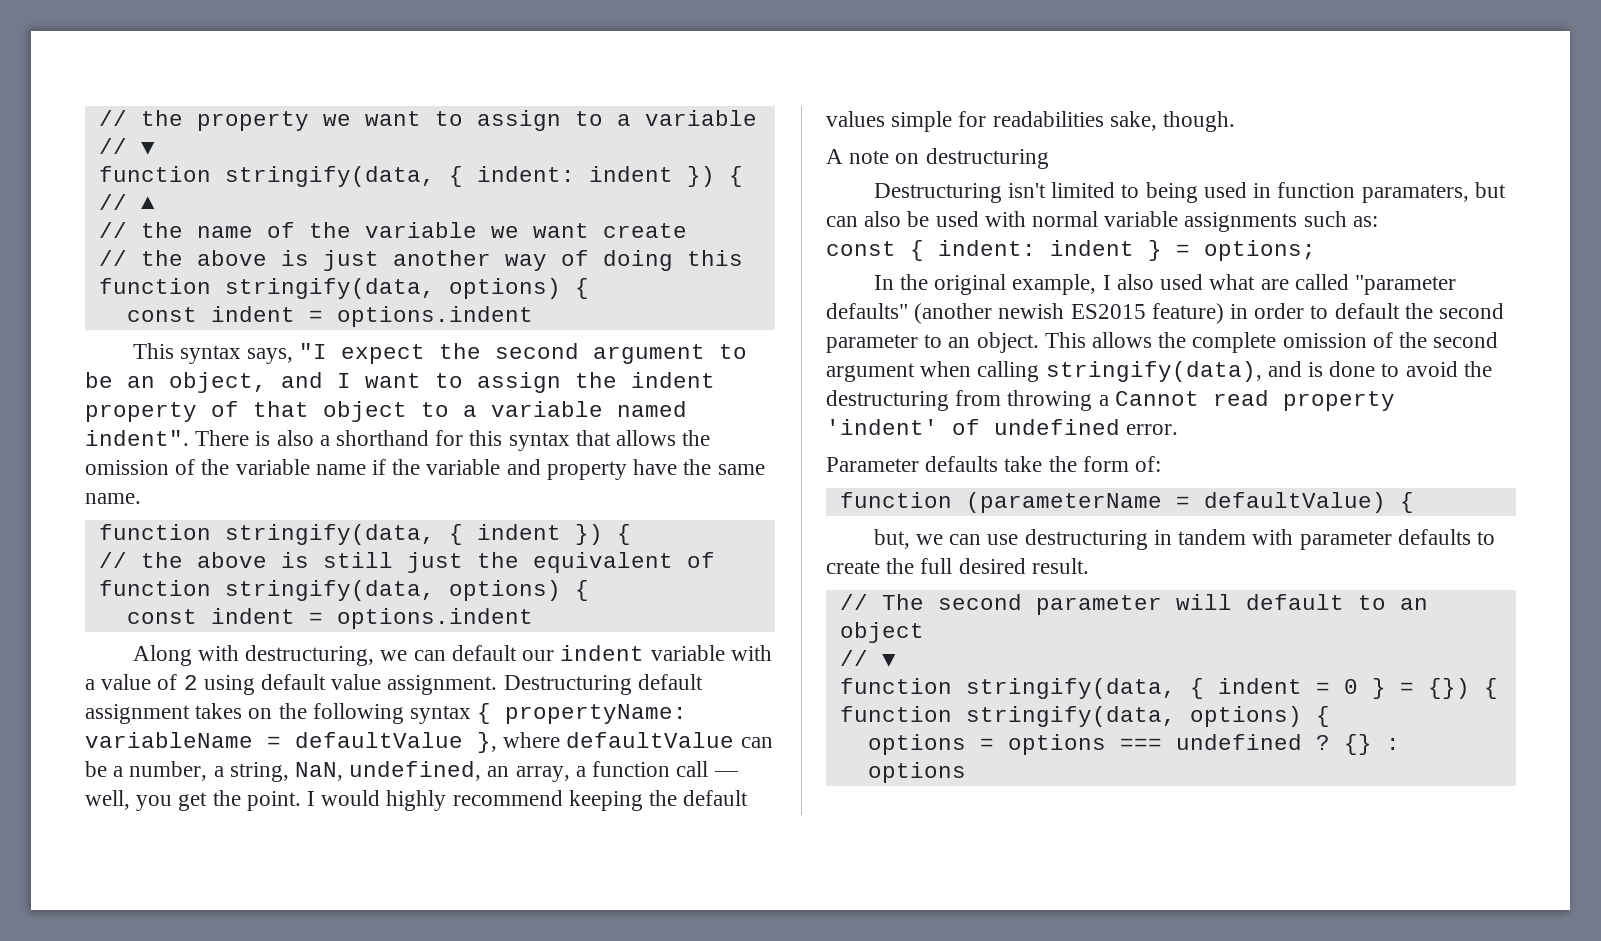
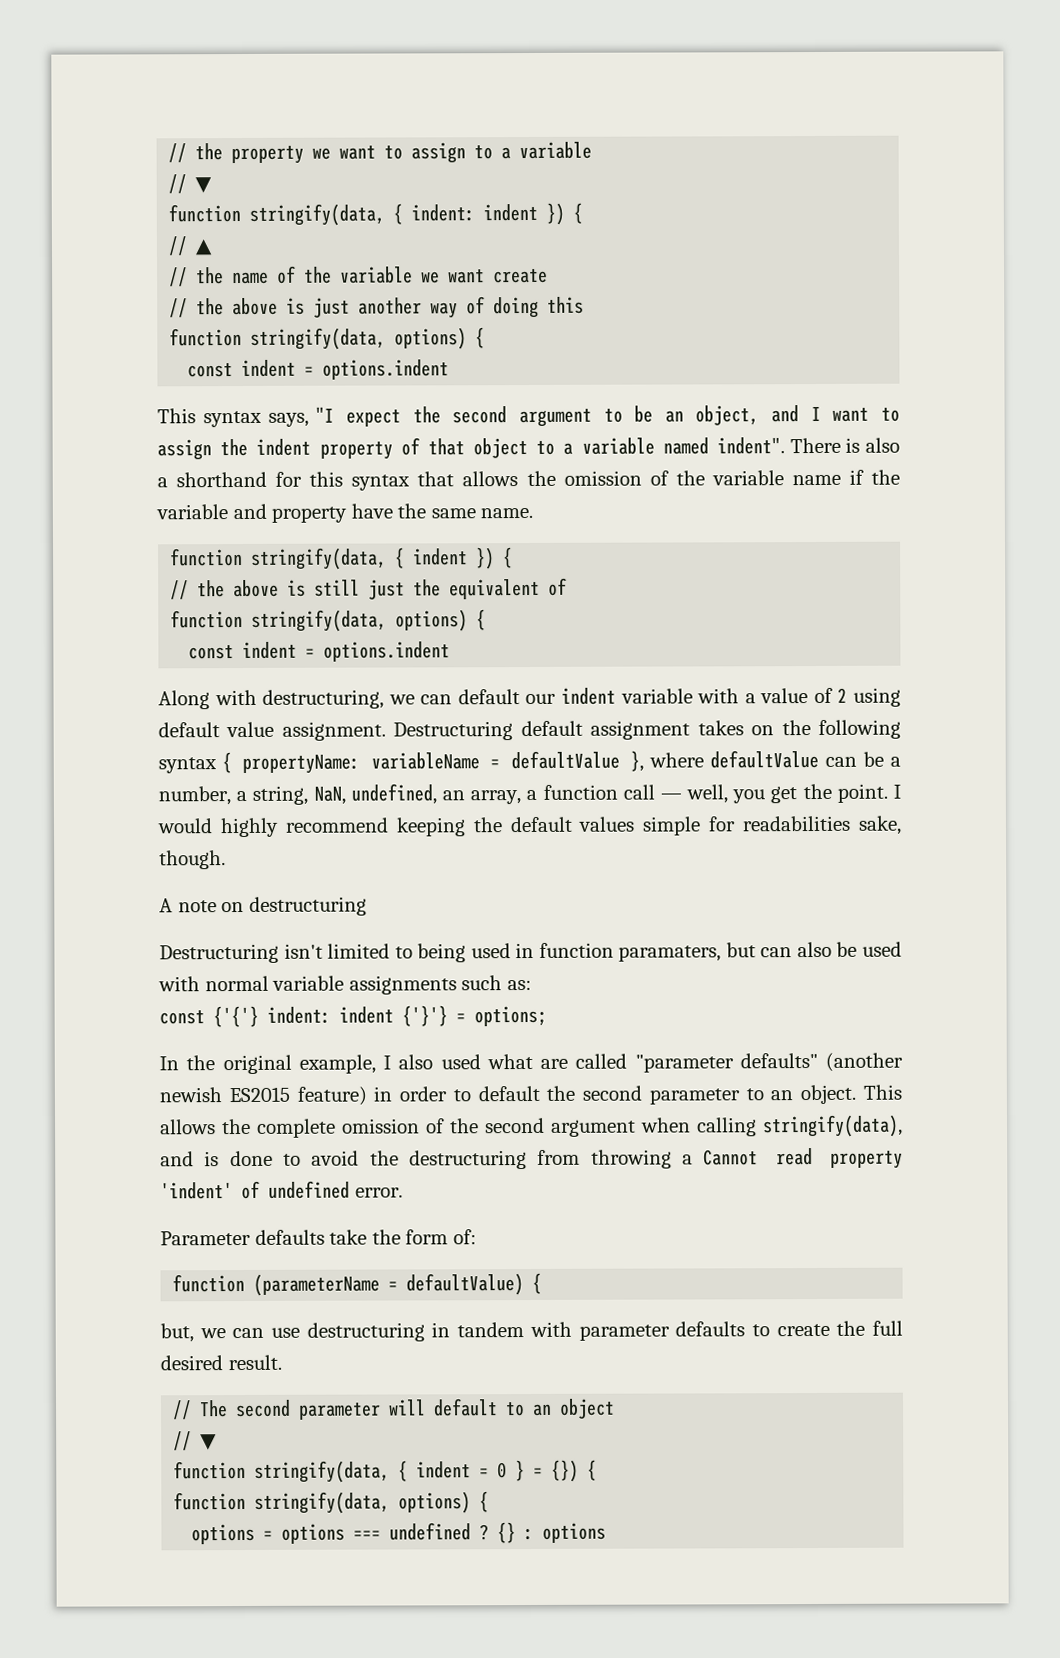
[910,240,1162,261] { indent: indent } -> [213,1005,448,1028] {'{'} indent: indent {'}'}

